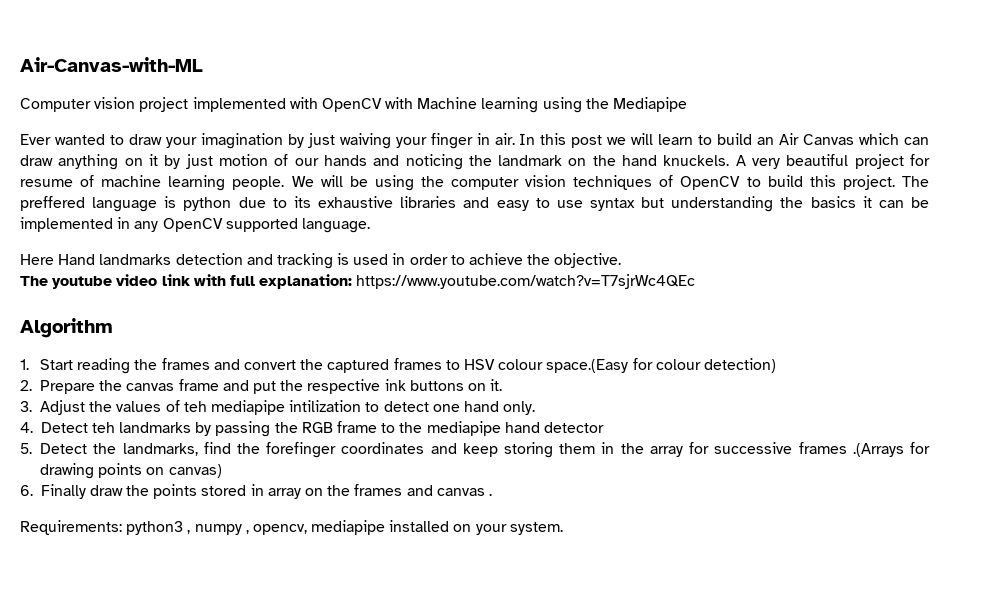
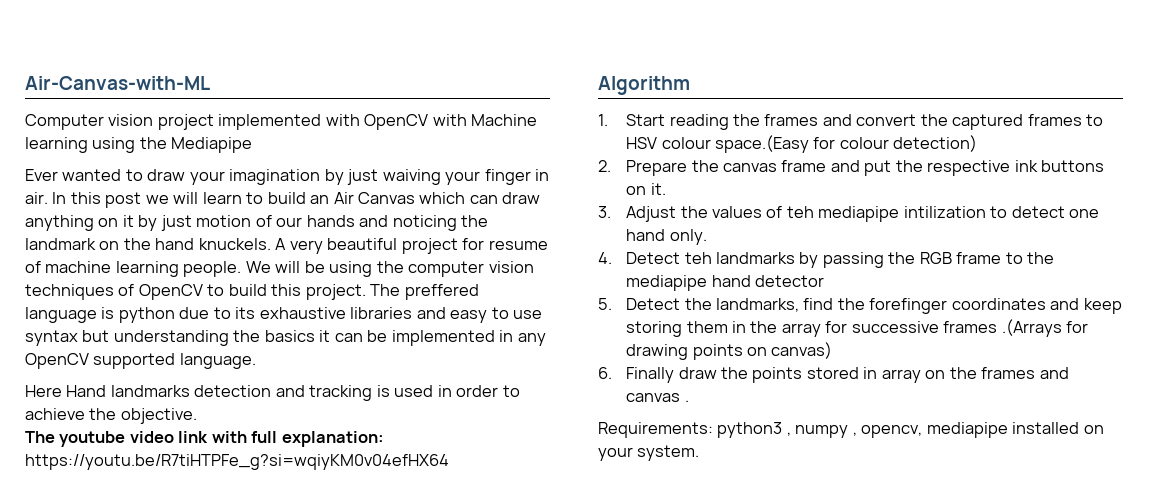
[356,274,696,289] https://www.youtube.com/watch?v=T7sjrWc4QEc -> [25,454,449,470] https://youtu.be/R7tiHTPFe_g?si=wqiyKM0v04efHX64

